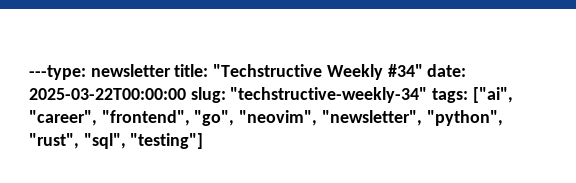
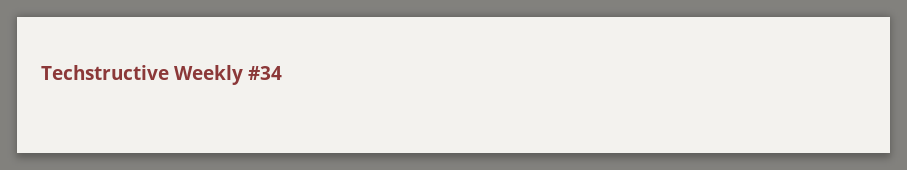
[29,64,467,80] [29,87,513,103] [29,110,503,126] [29,133,204,149] ---type: newsletter title: "Techstructive Weekly #34" date: 2025-03-22T00:00:00 slug: "techstructive-weekly-34" tags: ["ai", "career", "frontend", "go", "neovim", "newsletter", "python", "rust", "sql", "testing"] -> [41,65,282,85] Techstructive Weekly #34

